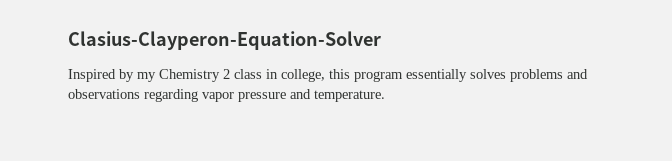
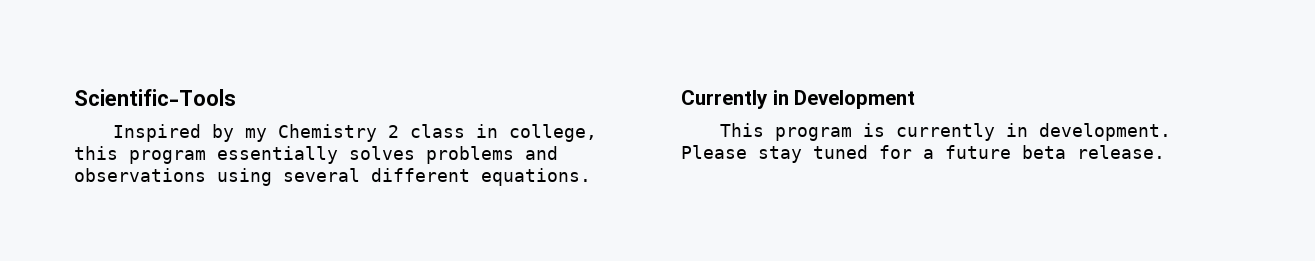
[68,31,381,50] Clasius-Clayperon-Equation-Solver -> [74,89,236,106] Scientific-Tools
[144,89,385,102] regarding vapor pressure and temperature. -> [217,168,591,186] [681,90,916,109] [720,123,1172,141] [681,145,1165,163] using several different equations. // Currently in Development // This program is currently in development. Please stay tuned for a future beta release.

